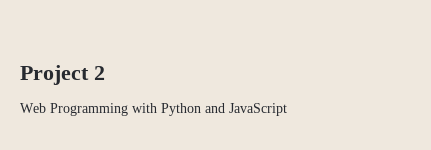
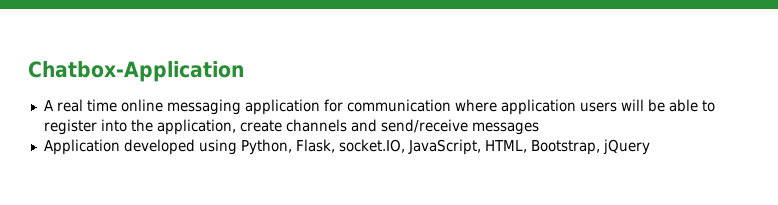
[20,65,105,85] [20,103,287,116] Project 2 // Web Programming with Python and JavaScript -> [28,61,244,82] [43,99,715,115] [43,119,539,135] [43,139,650,155] Chatbox-Application // A real time online messaging application for communication where application users will be able to register into the application, create channels and send/receive messages // Application developed using Python, Flask, socket.IO, JavaScript, HTML, Bootstrap, jQuery

